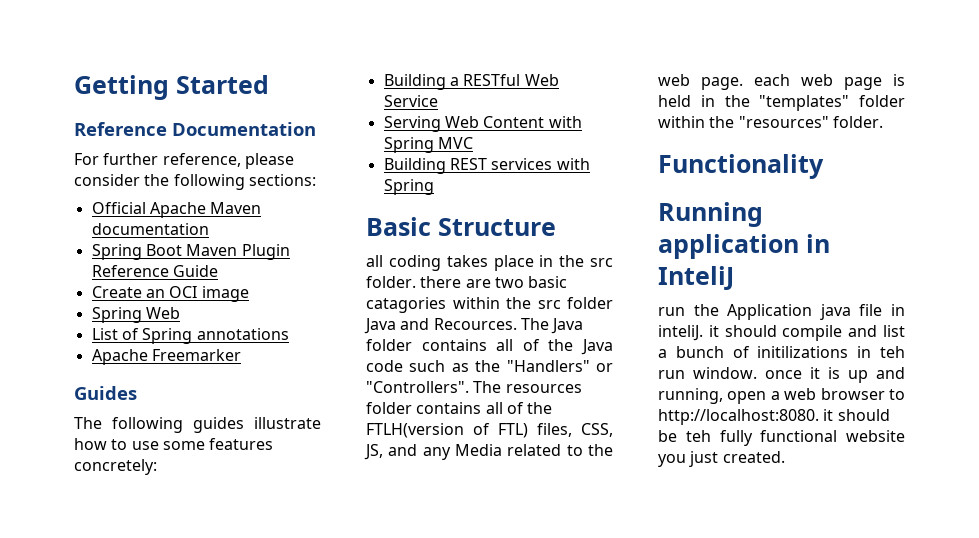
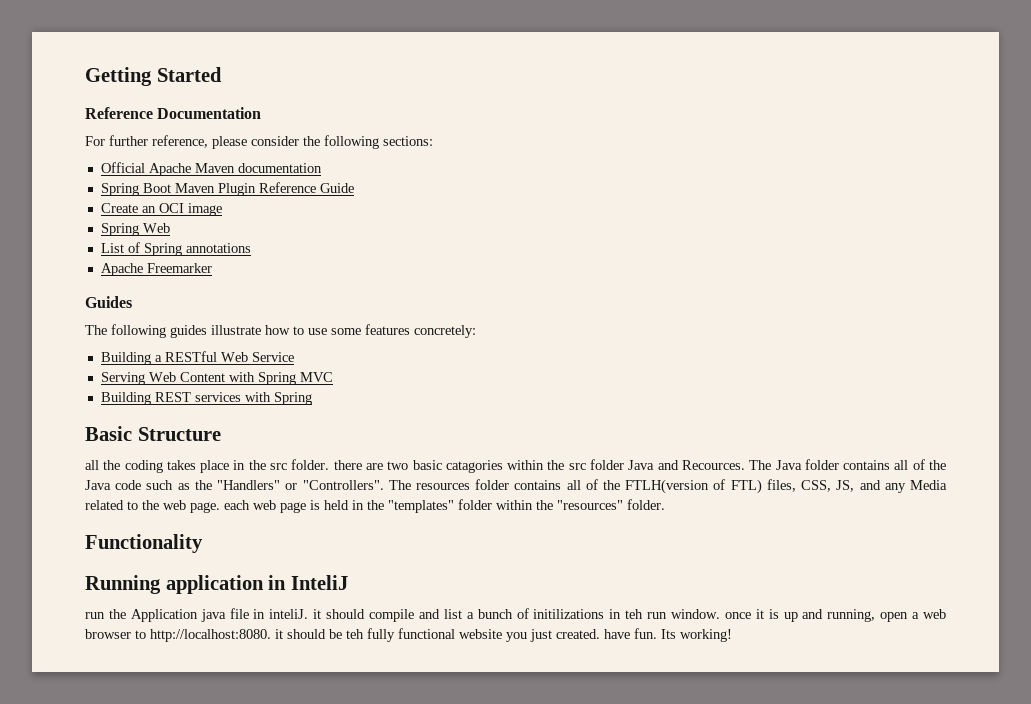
(383, 261) none -> [103,460,121,470] the
(785, 457) none -> [604,628,732,642] have fun. Its working!

